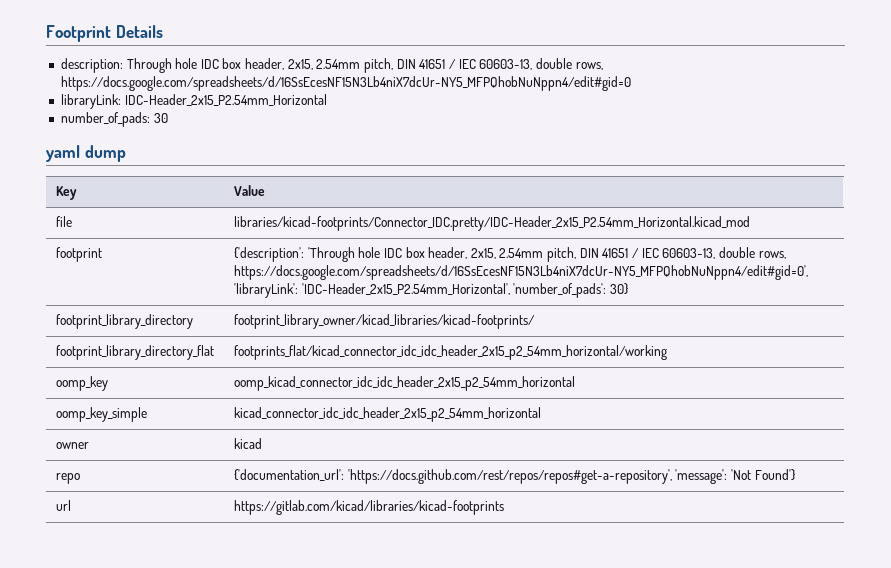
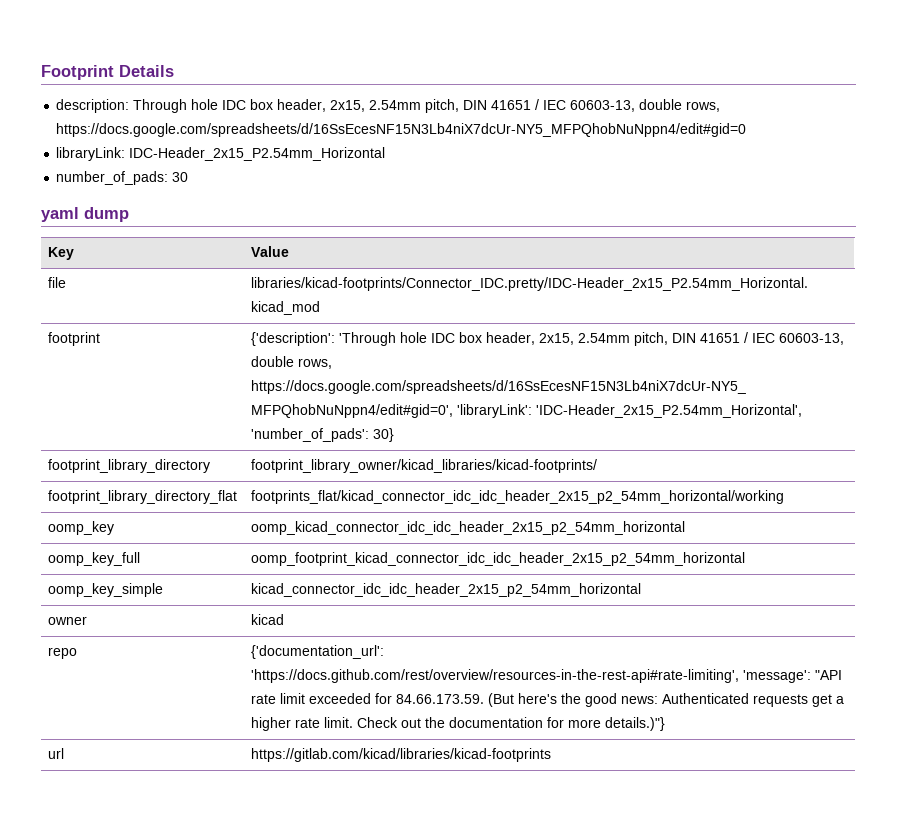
(575, 383) none -> [47,552,140,566] [250,552,745,566] // oomp_key_full | oomp_footprint_kicad_connector_idc_idc_header_2x15_p2_54mm_horizontal
[347,469,795,484] 'https://docs.github.com/rest/repos/repos#get-a-repository', 'message': 'Not Found'} -> [250,669,842,683] [250,693,844,707] [250,717,665,731] 'https://docs.github.com/rest/overview/resources-in-the-rest-api#rate-limiting', 'message': "API rate limit exceeded for 84.66.173.59. (But here's the good news: Authenticated requests get a higher rate limit. Check out the documentation for more details.)"}

